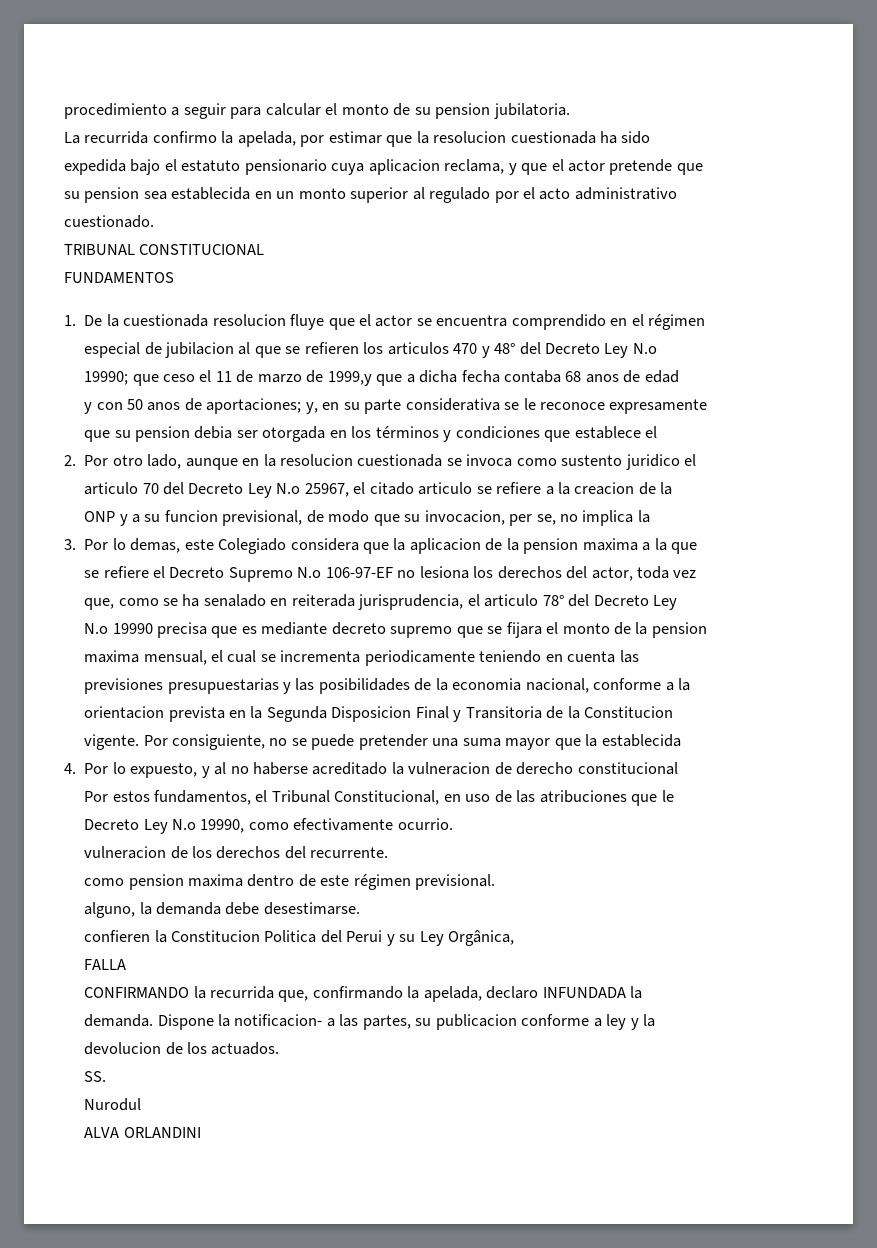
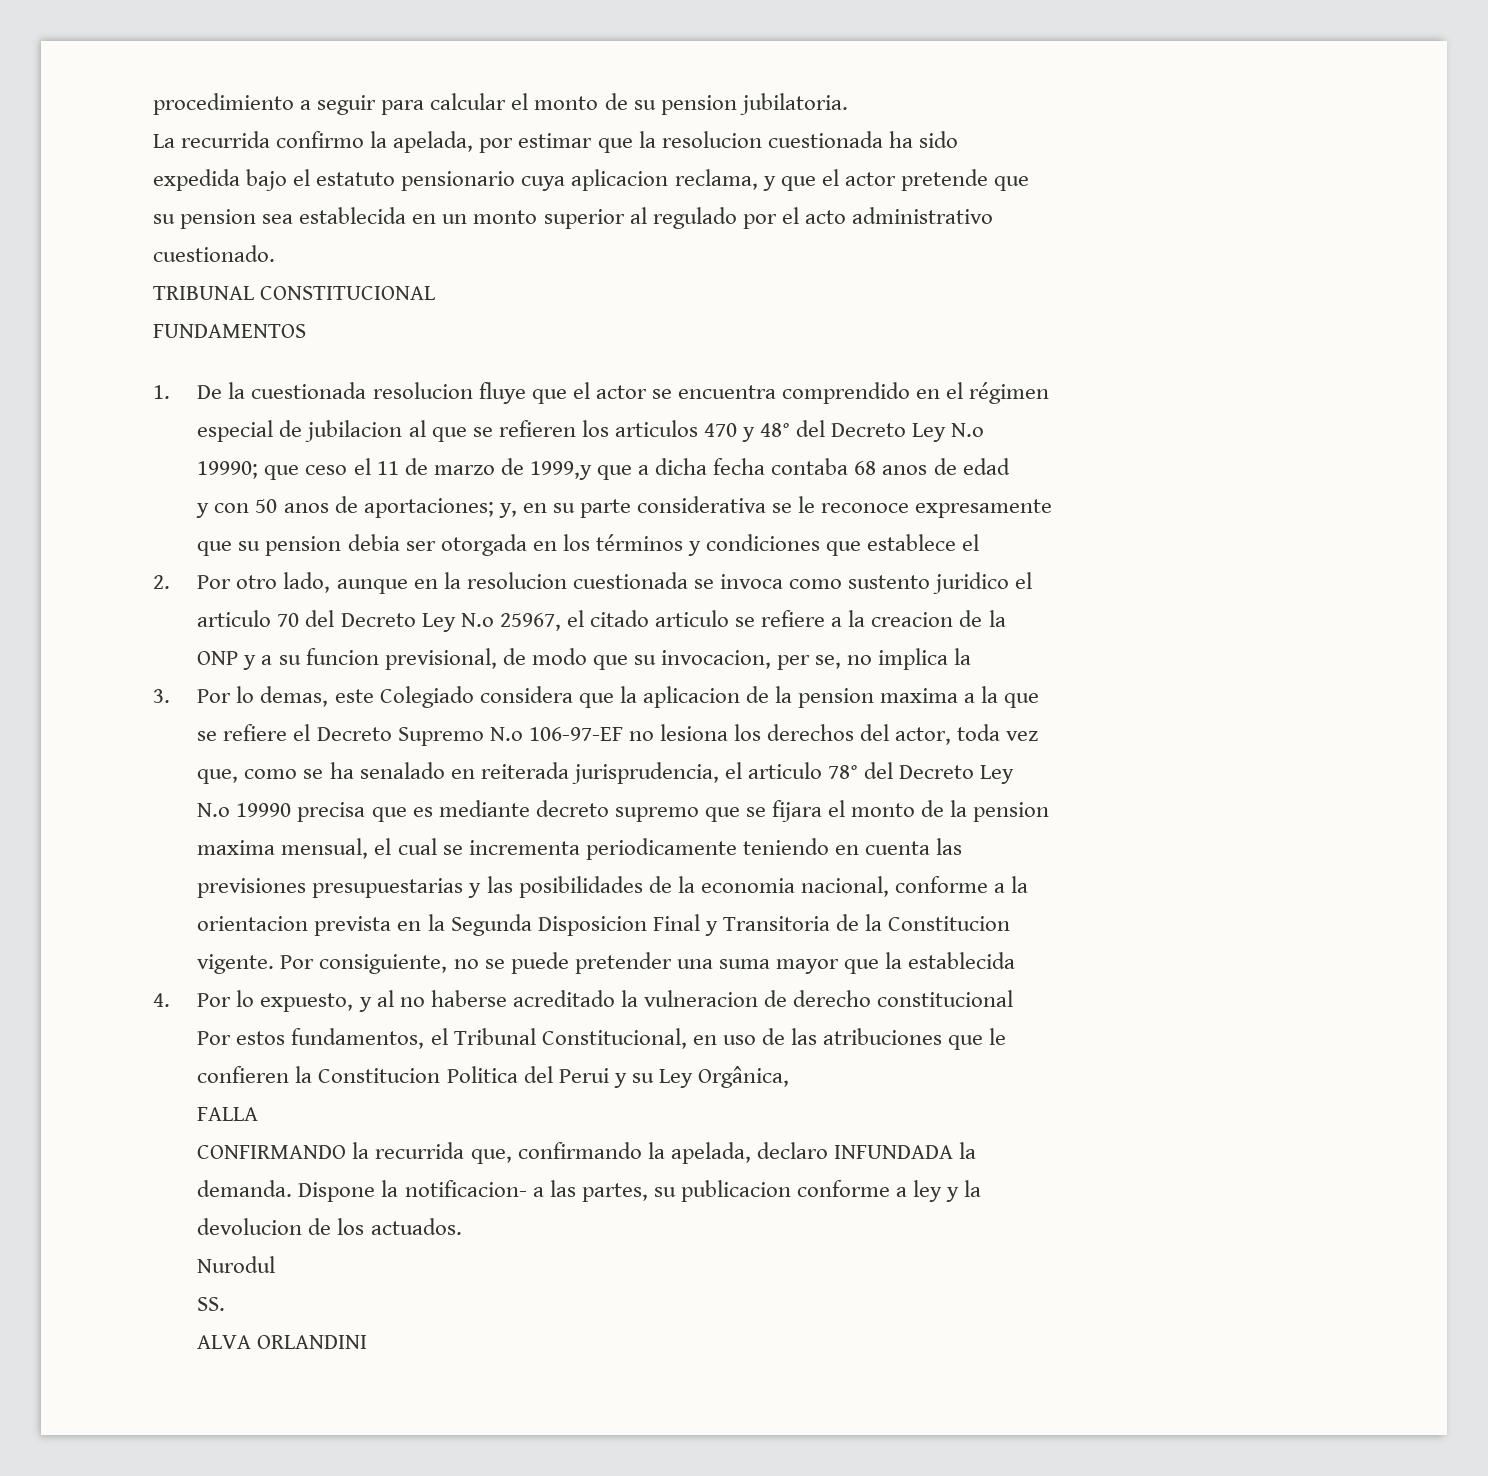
[84,818,453,834] [84,846,389,859] [84,874,496,890] [84,902,360,918] // Decreto Ley N.o 19990, como efectivamente ocurrio. // vulneracion de los derechos del recurrente. // como pension maxima dentro de este régimen previsional. // alguno, la demanda debe desestimarse. -> (1007, 1036) none
(280, 1048) none -> [197,1256,276,1273] // Nurodul
[84,1098,142,1111] // Nurodul -> (226, 1304) none

